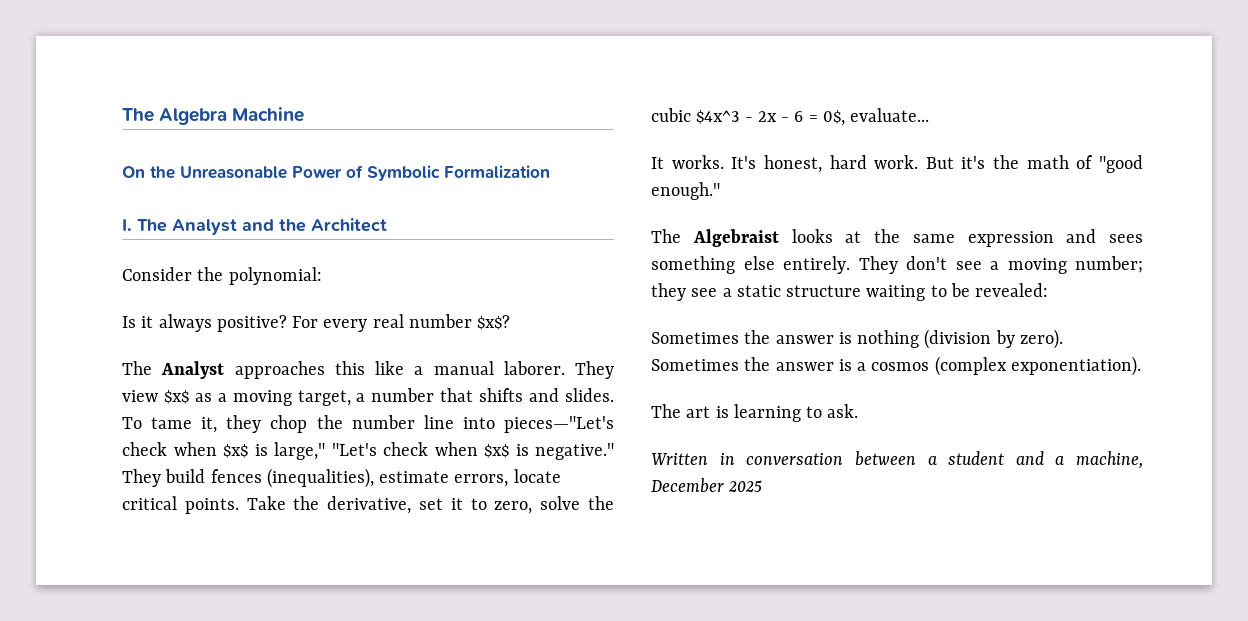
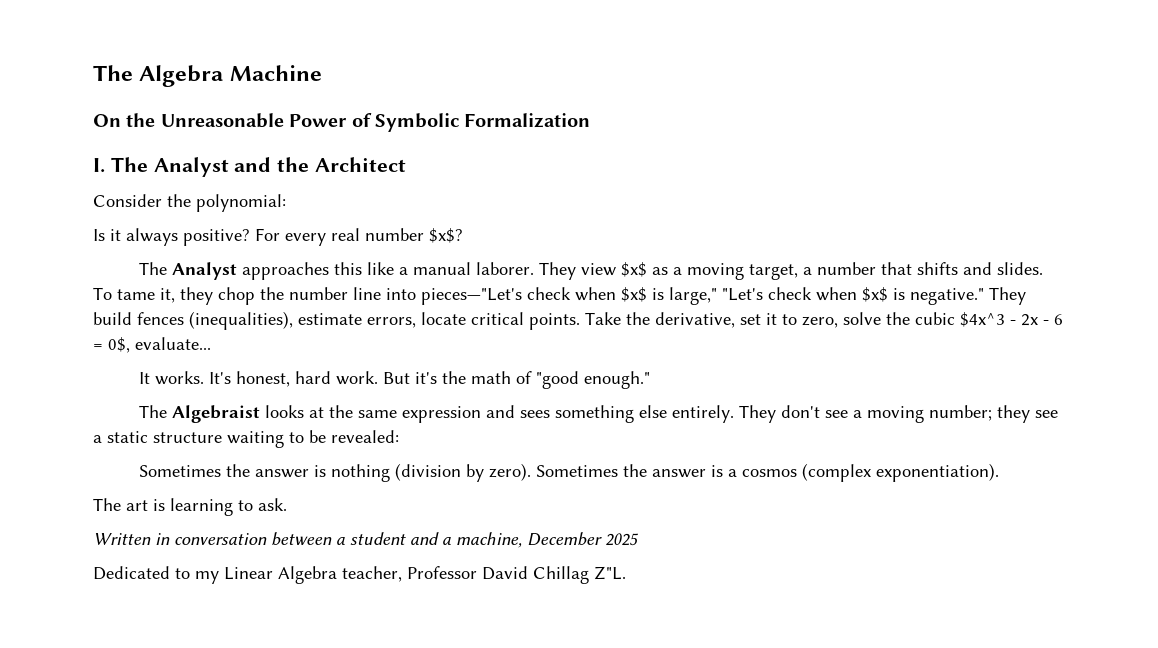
(763, 486) none -> [93,566,626,584] // Dedicated to my Linear Algebra teacher, Professor David Chillag Z"L.

